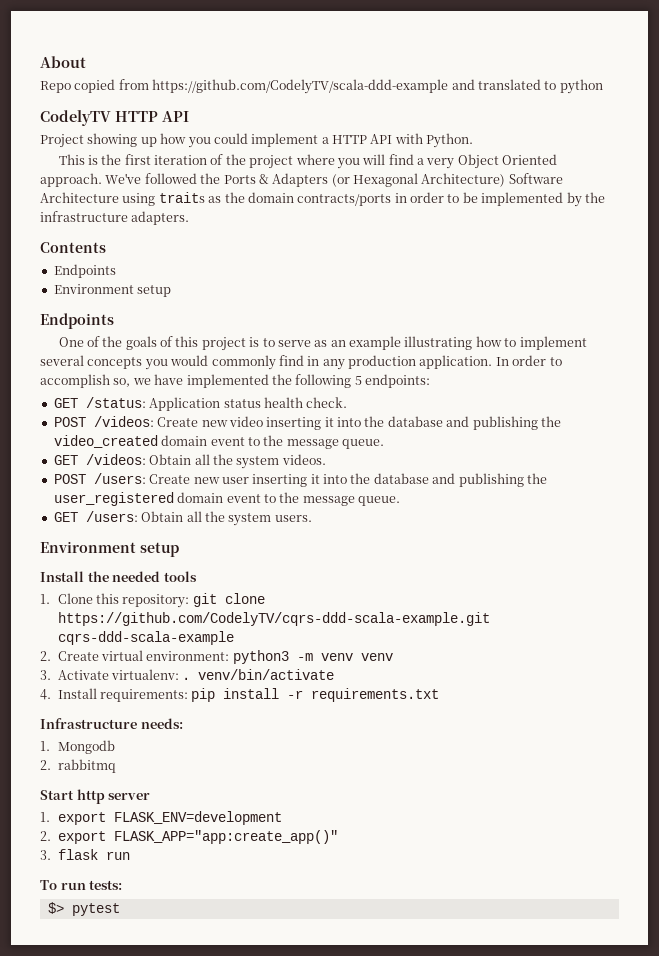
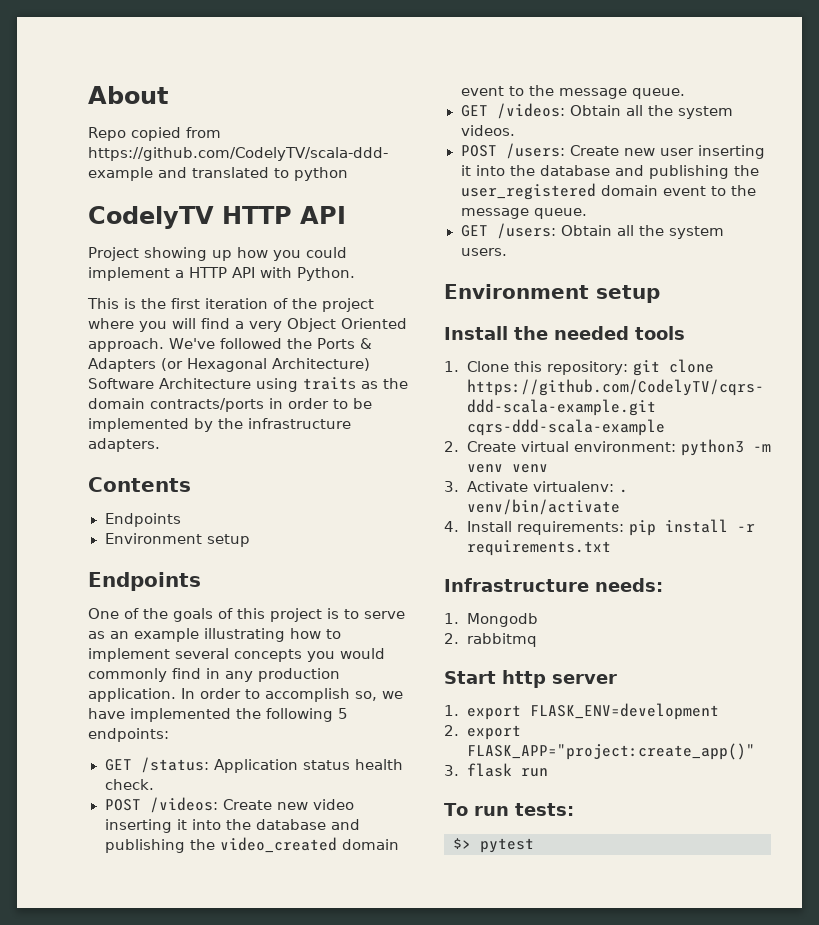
[113,830,338,844] FLASK_APP="app:create_app()" -> [466,743,755,760] FLASK_APP="project:create_app()"

